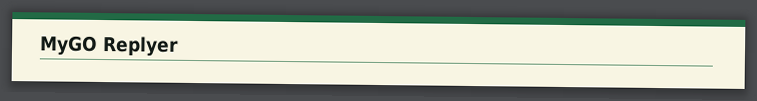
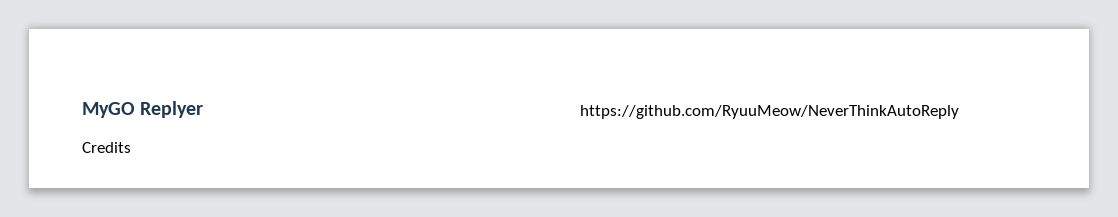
(179, 46) none -> [82,142,131,153] [580,105,959,119] // Credits // https://github.com/RyuuMeow/NeverThinkAutoReply

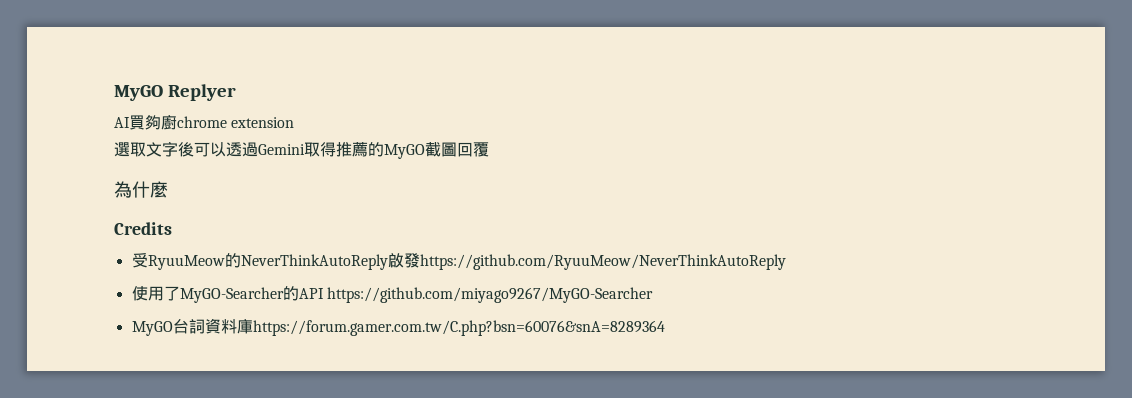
[82,142,131,153] [580,105,959,119] Credits // https://github.com/RyuuMeow/NeverThinkAutoReply -> [114,115,295,130] [114,141,489,159] [114,181,168,198] [114,222,172,235] [131,253,786,270] [131,286,653,303] [131,318,665,336] AI買夠廚chrome extension // 選取文字後可以透過Gemini取得推薦的MyGO截圖回覆 // 為什麼 // Credits // 受RyuuMeow的NeverThinkAutoReply啟發https://github.com/RyuuMeow/NeverThinkAutoReply // 使用了MyGO-Searcher的API https://github.com/miyago9267/MyGO-Searcher // MyGO台詞資料庫https://forum.gamer.com.tw/C.php?bsn=60076&snA=8289364

